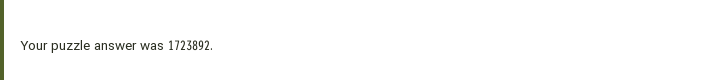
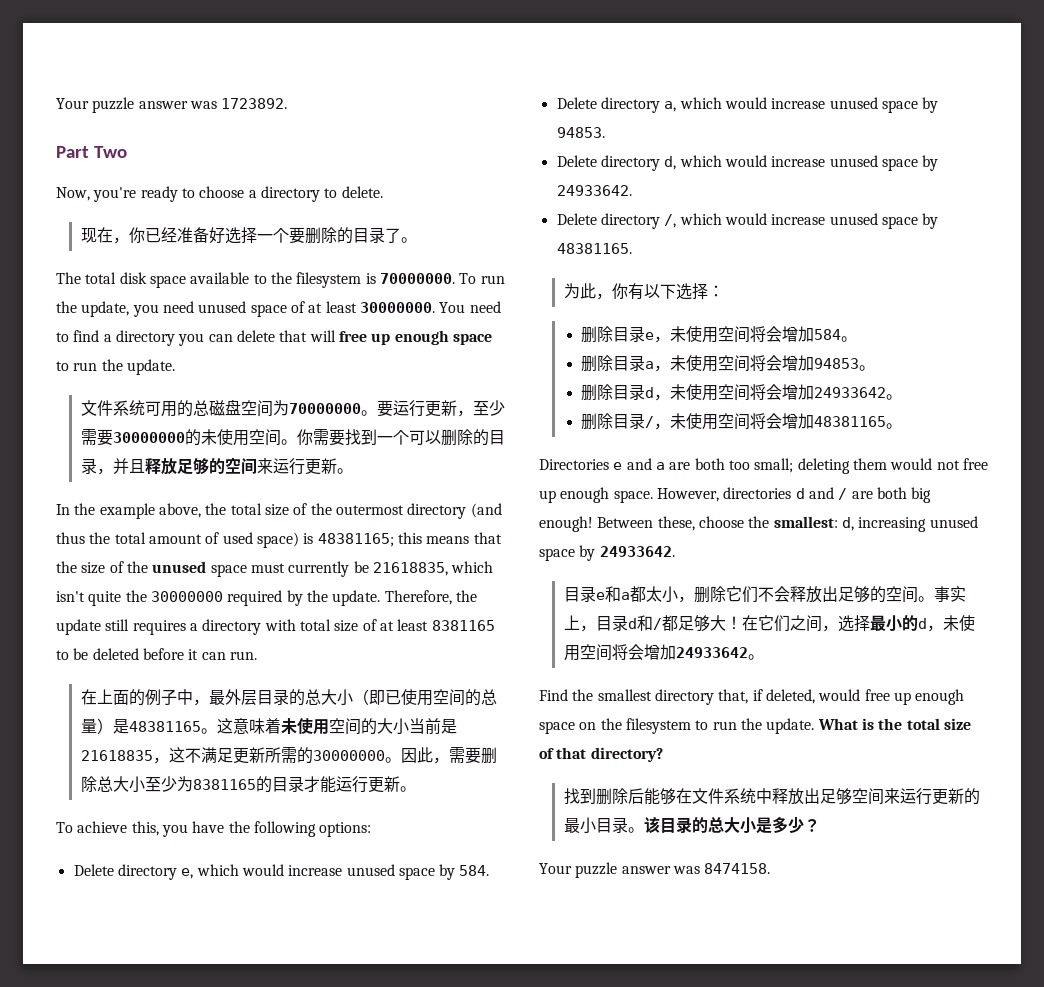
(213, 45) none -> [56,146,127,158] [56,186,383,202] [80,227,417,244] [56,272,505,288] [56,301,501,317] [56,330,492,346] [56,359,175,375] [80,399,505,417] [80,429,505,446] [80,457,353,475] [56,503,502,519] [56,532,502,548] [56,561,494,577] [56,590,477,606] [56,619,495,635] [56,648,257,660] [80,689,497,706] [80,718,457,735] [80,747,497,764] [80,776,416,793] [56,821,372,837] [73,864,490,880] [556,97,939,113] [556,127,605,138] [556,155,939,171] [556,185,632,196] [556,213,939,229] [556,243,632,254] [563,283,724,300] [581,326,858,343] [581,355,876,372] [581,384,903,401] [581,413,903,430] [539,458,988,474] [539,487,932,503] [539,516,978,532] [539,545,675,561] [563,586,966,603] [563,615,975,632] [563,644,764,661] [539,689,965,705] [539,718,971,734] [539,747,663,762] [563,788,980,805] [563,816,820,834] [539,862,771,878] // Part Two // Now, you're ready to choose a directory to delete. // 现在，你已经准备好选择一个要删除的目录了。 // The total disk space available to the filesystem is 70000000. To run the update, you need unused space of at least 30000000. You need to find a directory you can delete that will free up enough space to run the update. // 文件系统可用的总磁盘空间为70000000。要运行更新，至少需要30000000的未使用空间。你需要找到一个可以删除的目录，并且释放足够的空间来运行更新。 // In the example above, the total size of the outermost directory (and thus the total amount of used space) is 48381165; this means that the size of the unused space must currently be 21618835, which isn't quite the 30000000 required by the update. Therefore, the update still requires a directory with total size of at least 8381165 to be deleted before it can run. // 在上面的例子中，最外层目录的总大小（即已使用空间的总量）是48381165。这意味着未使用空间的大小当前是21618835，这不满足更新所需的30000000。因此，需要删除总大小至少为8381165的目录才能运行更新。 // To achieve this, you have the following options: // Delete directory e, which would increase unused space by 584. // Delete directory a, which would increase unused space by 94853. // Delete directory d, which would increase unused space by 24933642. // Delete directory /, which would increase unused space by 48381165. // 为此，你有以下选择： // 删除目录e，未使用空间将会增加584。 // 删除目录a，未使用空间将会增加94853。 // 删除目录d，未使用空间将会增加24933642。 // 删除目录/，未使用空间将会增加48381165。 // Directories e and a are both too small; deleting them would not free up enough space. However, directories d and / are both big enough! Between these, choose the smallest: d, increasing unused space by 24933642. // 目录e和a都太小，删除它们不会释放出足够的空间。事实上，目录d和/都足够大！在它们之间，选择最小的d，未使用空间将会增加24933642。 // Find the smallest directory that, if deleted, would free up enough space on the filesystem to run the update. What is the total size of that directory? // 找到删除后能够在文件系统中释放出足够空间来运行更新的最小目录。该目录的总大小是多少？ // Your puzzle answer was 8474158.

